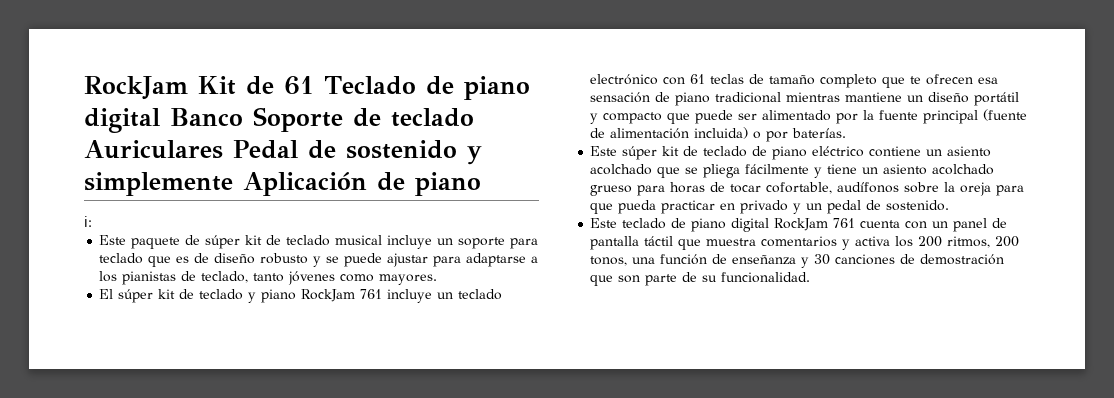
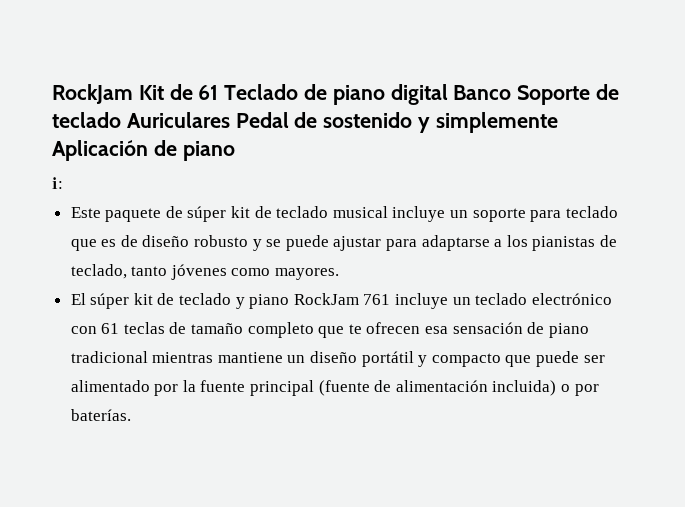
[590,146,992,160] [590,164,995,178] [590,182,1025,196] [590,200,950,214] [590,218,1008,232] [590,236,1020,250] [590,254,1005,268] [590,272,811,286] // Este súper kit de teclado de piano eléctrico contiene un asiento acolchado que se pliega fácilmente y tiene un asiento acolchado grueso para horas de tocar cofortable, audífonos sobre la oreja para que pueda practicar en privado y un pedal de sostenido. // Este teclado de piano digital RockJam 761 cuenta con un panel de pantalla táctil que muestra comentarios y activa los 200 ritmos, 200 tonos, una función de enseñanza y 30 canciones de demostración que son parte de su funcionalidad. -> (131, 415) none

